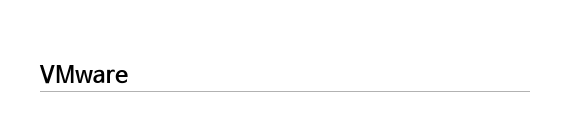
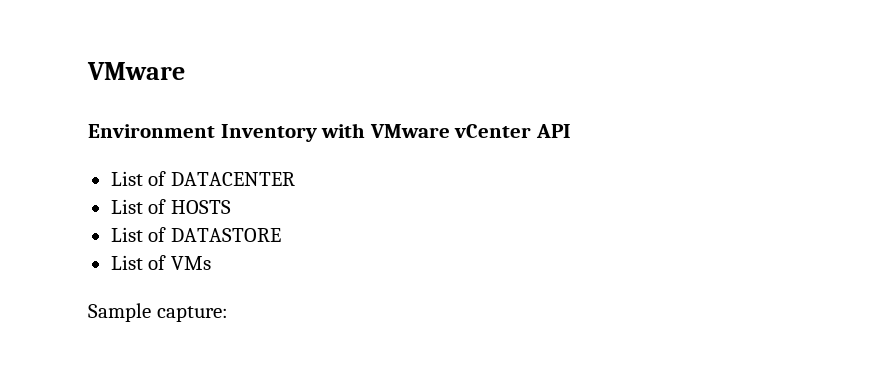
[39,65,128,84] VMware -> [87,62,185,80] [88,123,571,142] [110,171,295,186] [110,199,231,214] [110,227,281,242] [110,255,211,270] [88,303,228,322] VMware // Environment Inventory with VMware vCenter API // List of DATACENTER // List of HOSTS // List of DATASTORE // List of VMs // Sample capture:

